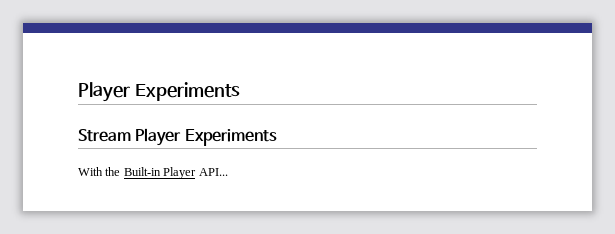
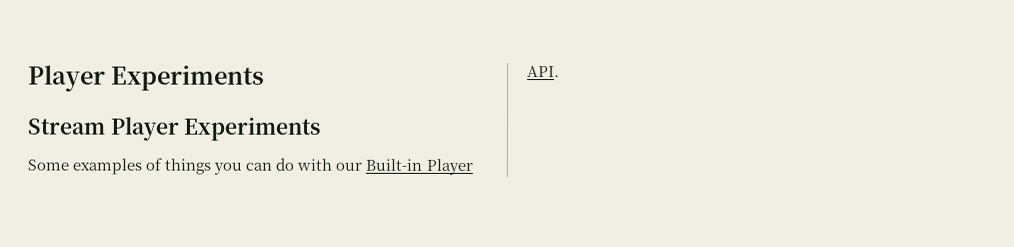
[78,167,121,176] With the -> [27,157,363,175] Some examples of things you can do with our
[198,168,228,176] API... -> [527,66,560,78] API.

